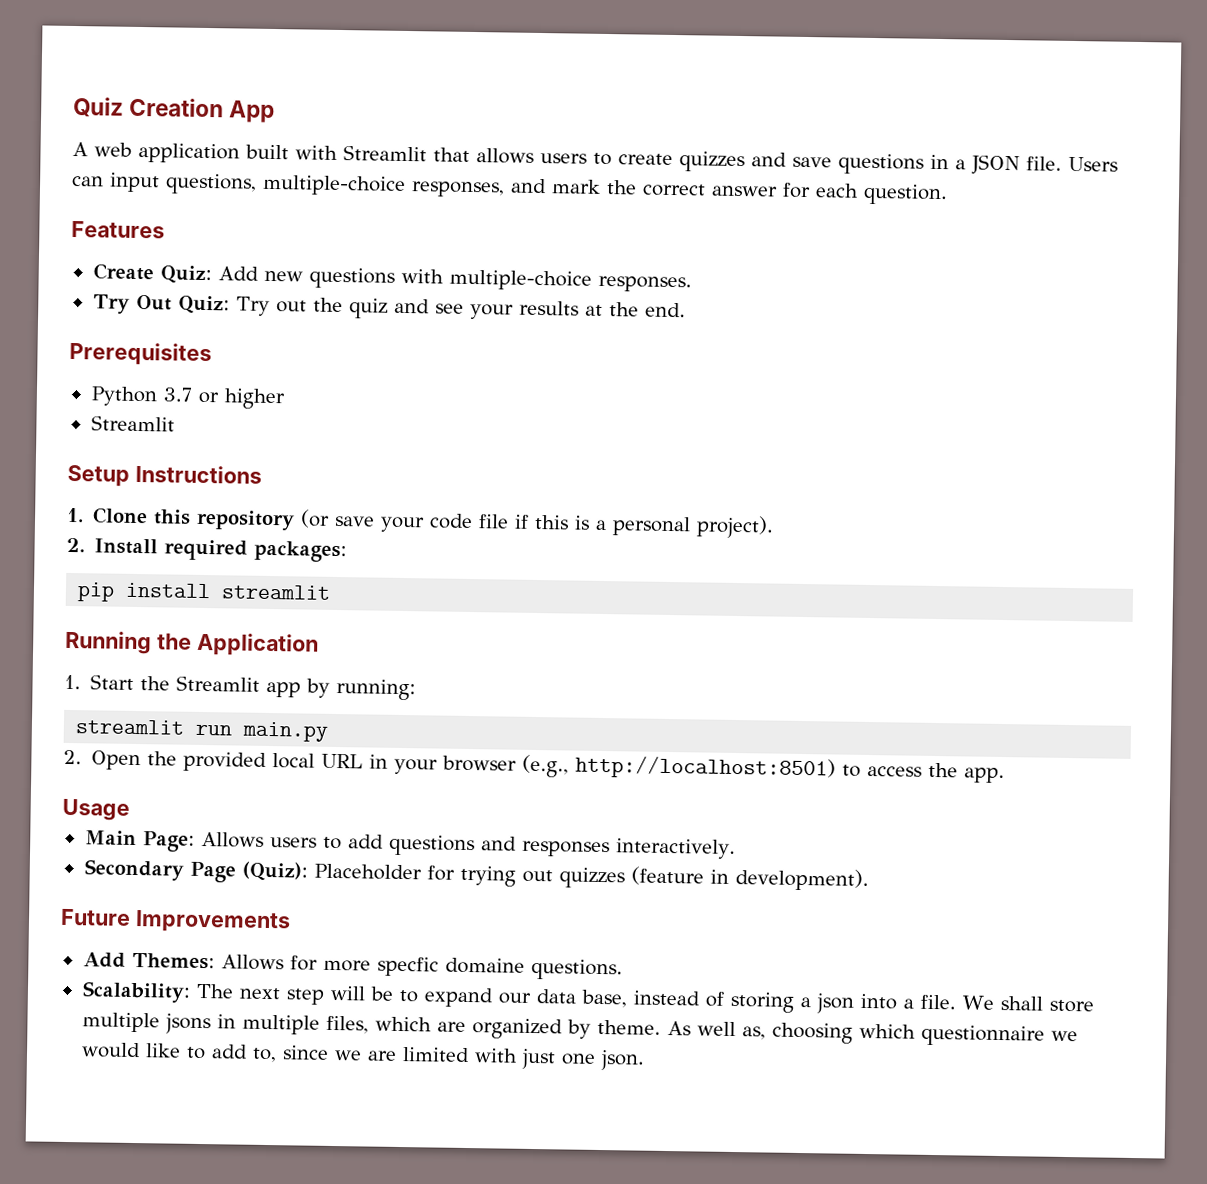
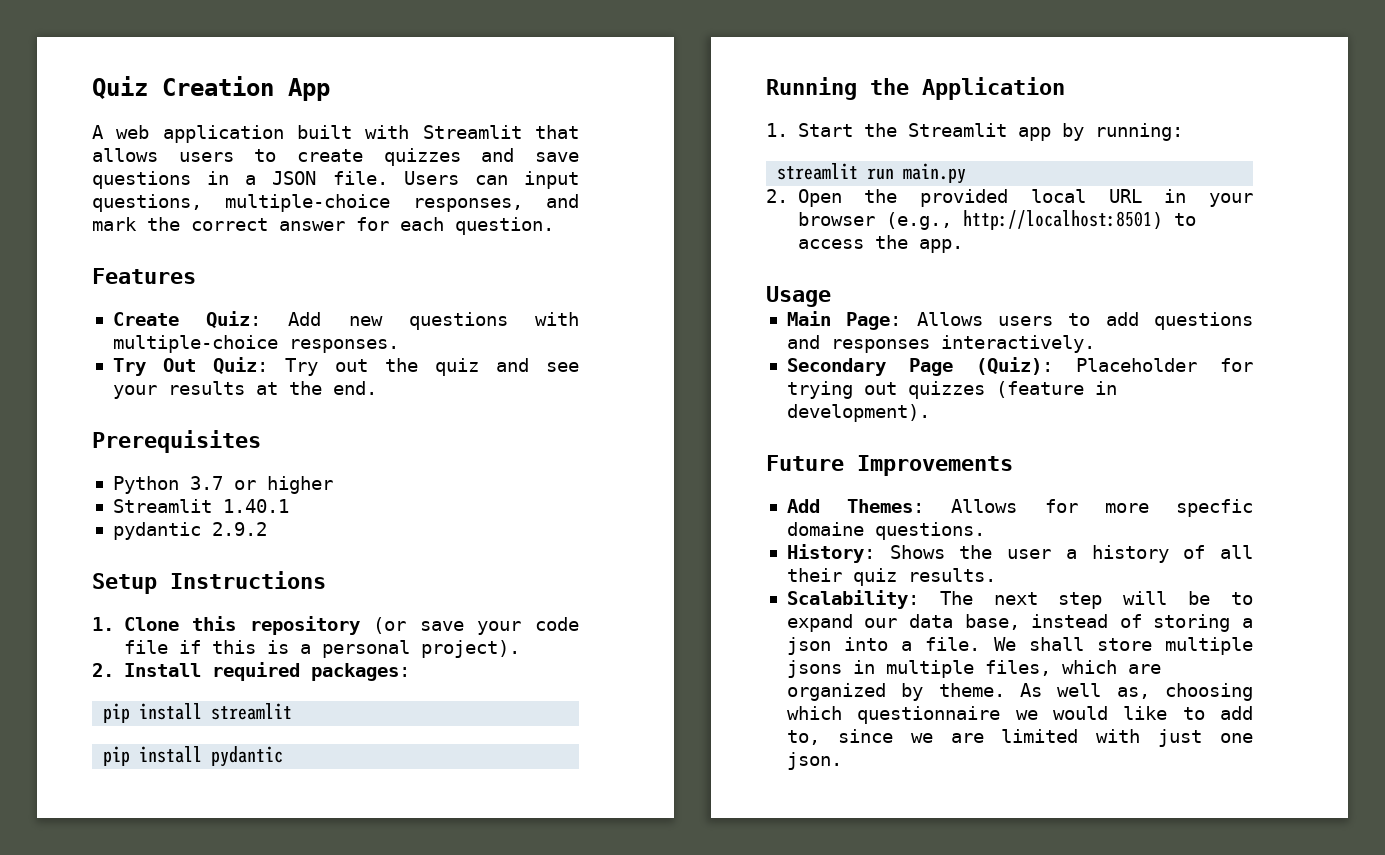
(175, 423) none -> [222,499,289,513] [112,522,267,540] 1.40.1 // pydantic 2.9.2
(332, 592) none -> [103,746,284,767] // pip install pydantic
(623, 969) none -> [786,544,1253,563] [786,568,996,586] // History: Shows the user a history of all their quiz results.

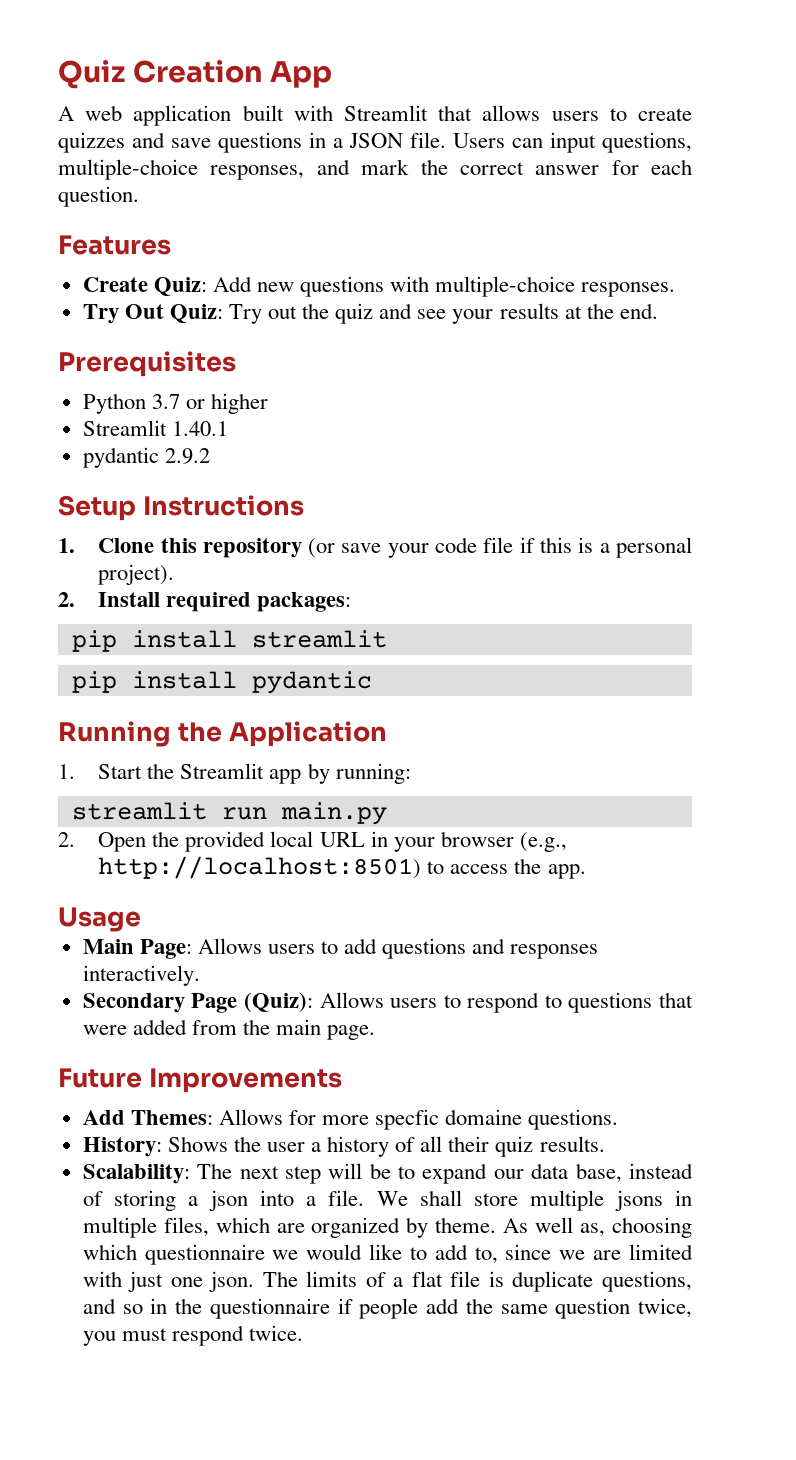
[1075,358,1253,372] [786,381,1117,399] [786,404,930,422] Placeholder for trying out quizzes (feature in development). -> [319,992,693,1013] [82,1019,376,1040] Allows users to respond to questions that were added from the main page.
(842, 761) none -> [262,1271,692,1292] [82,1298,692,1319] [82,1325,303,1346] The limits of a flat file is duplicate questions, and so in the questionnaire if people add the same question twice, you must respond twice.

